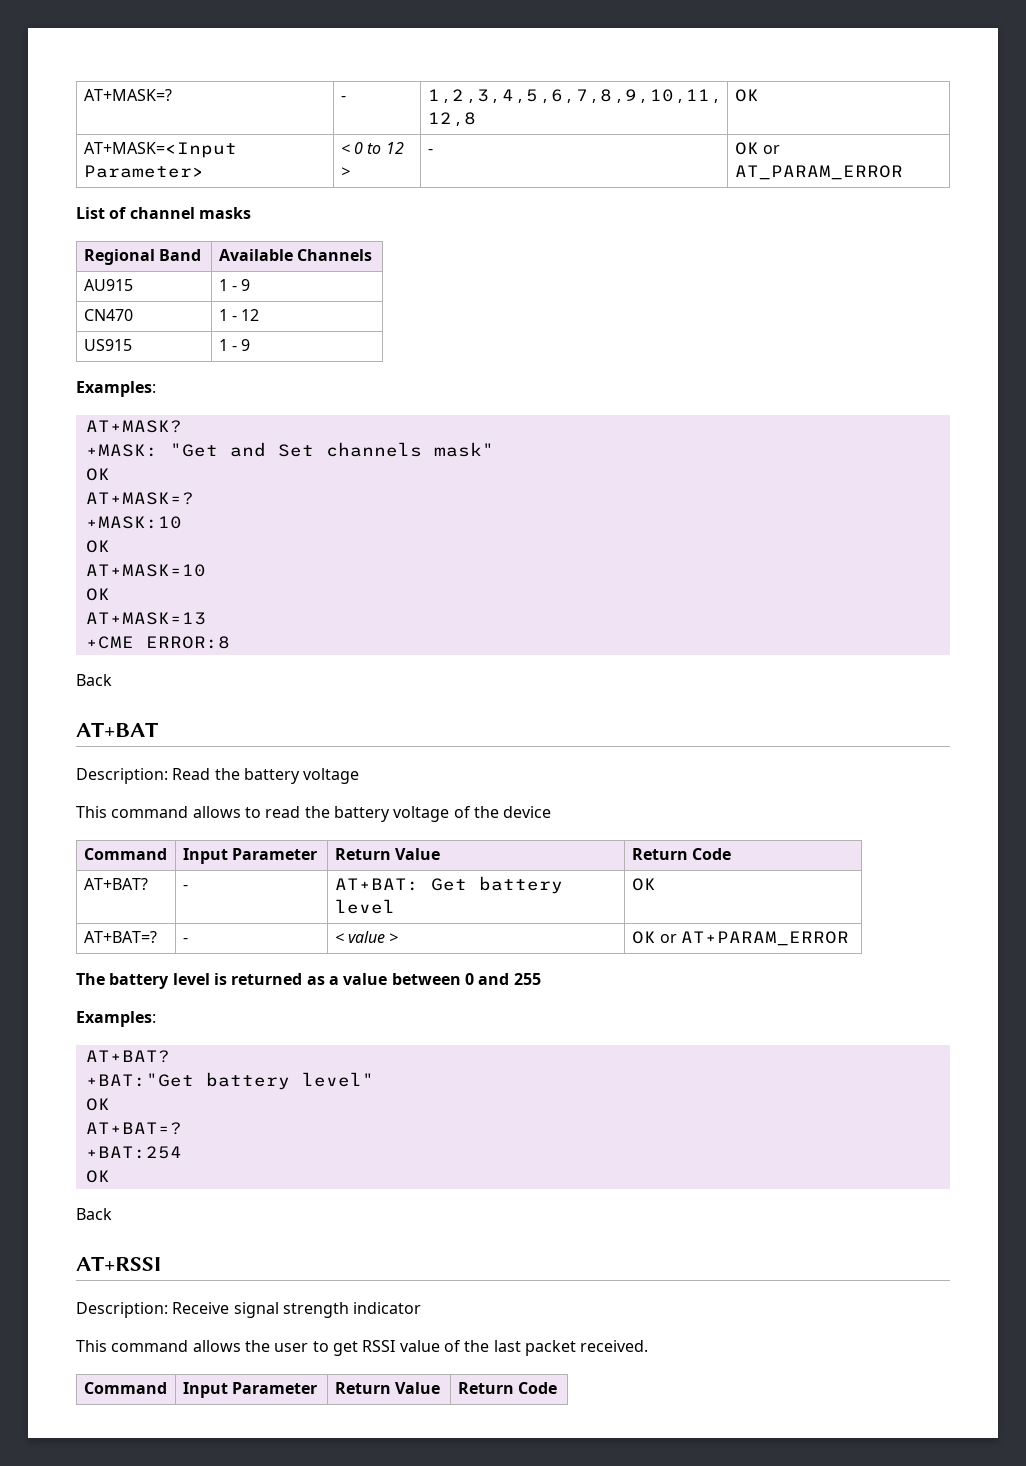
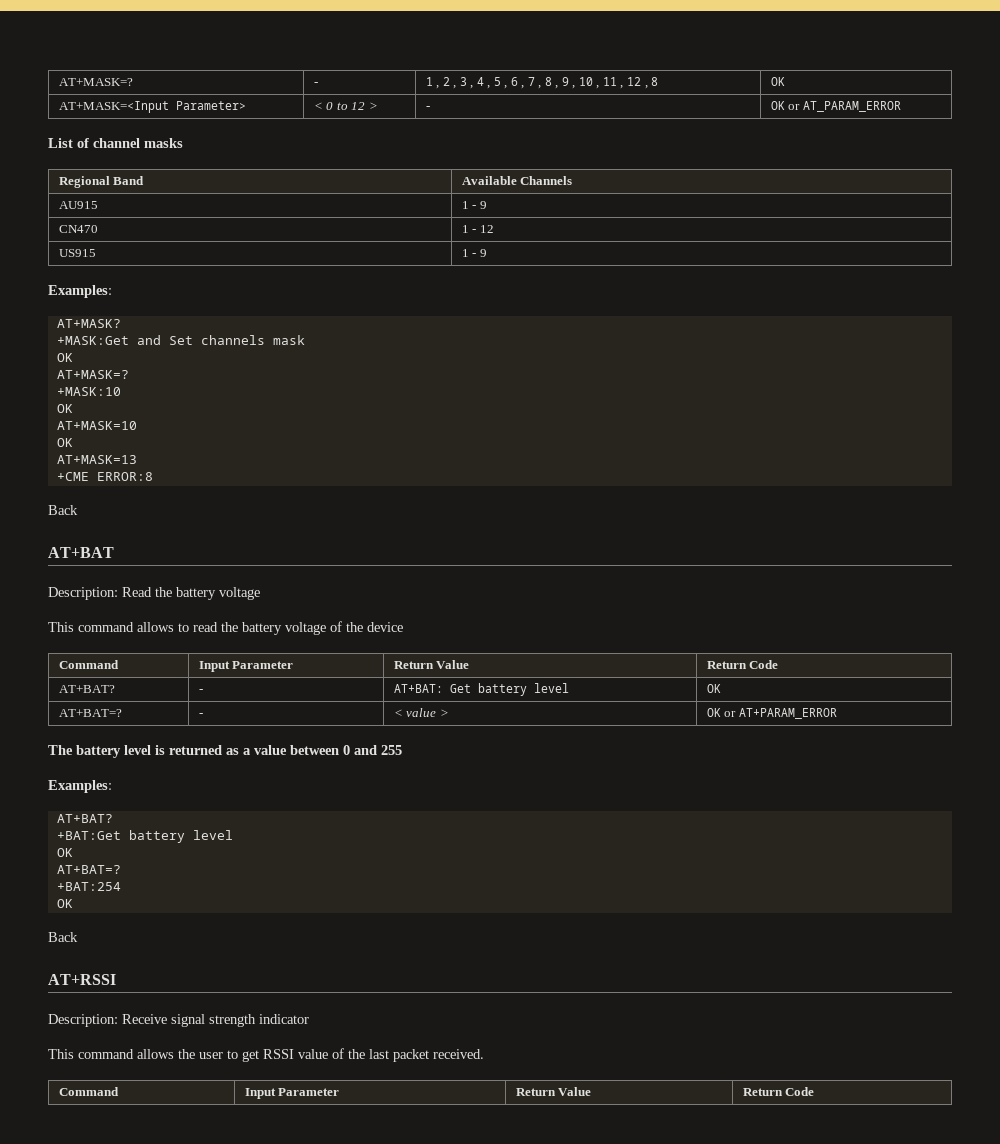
[85,443,218,457] +MASK: "Get -> [56,336,129,345] +MASK:Get
[433,442,494,457] mask" -> [272,335,305,345] mask
[85,1072,374,1090] +BAT:"Get battery level" -> [56,830,233,843] +BAT:Get battery level

